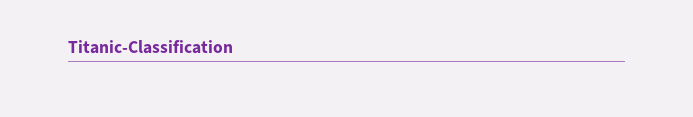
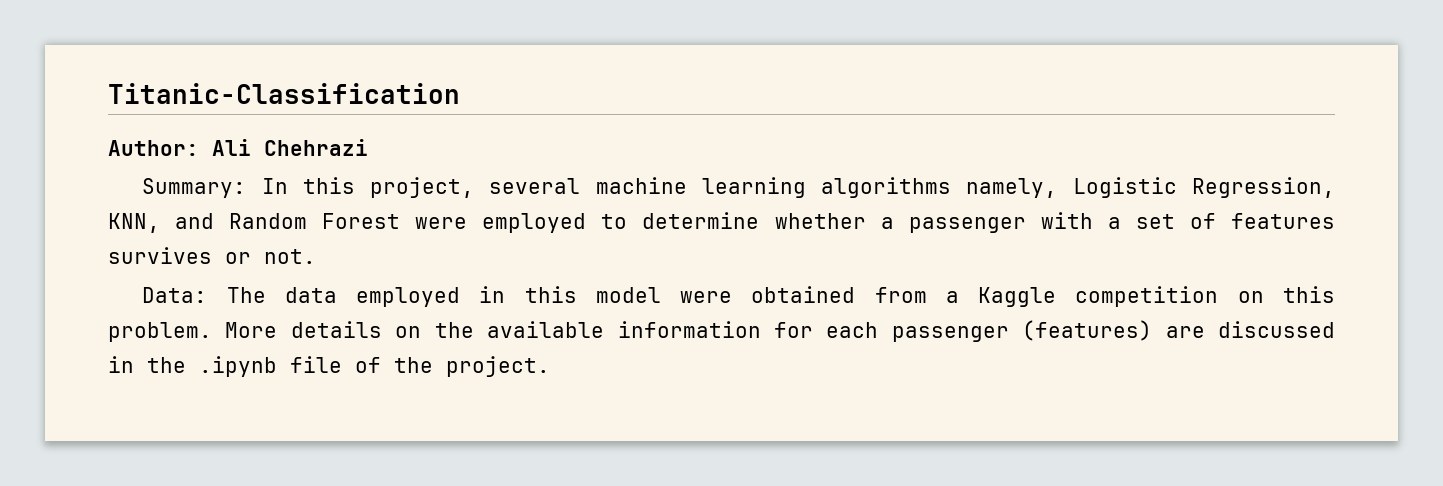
(233, 47) none -> [108,139,368,156] [142,177,1335,198] [108,212,1336,233] [108,247,316,264] [142,286,1335,307] [108,320,1335,342] [108,356,550,377] // Author: Ali Chehrazi // Summary: In this project, several machine learning algorithms namely, Logistic Regression, KNN, and Random Forest were employed to determine whether a passenger with a set of features survives or not. // Data: The data employed in this model were obtained from a Kaggle competition on this problem. More details on the available information for each passenger (features) are discussed in the .ipynb file of the project.

